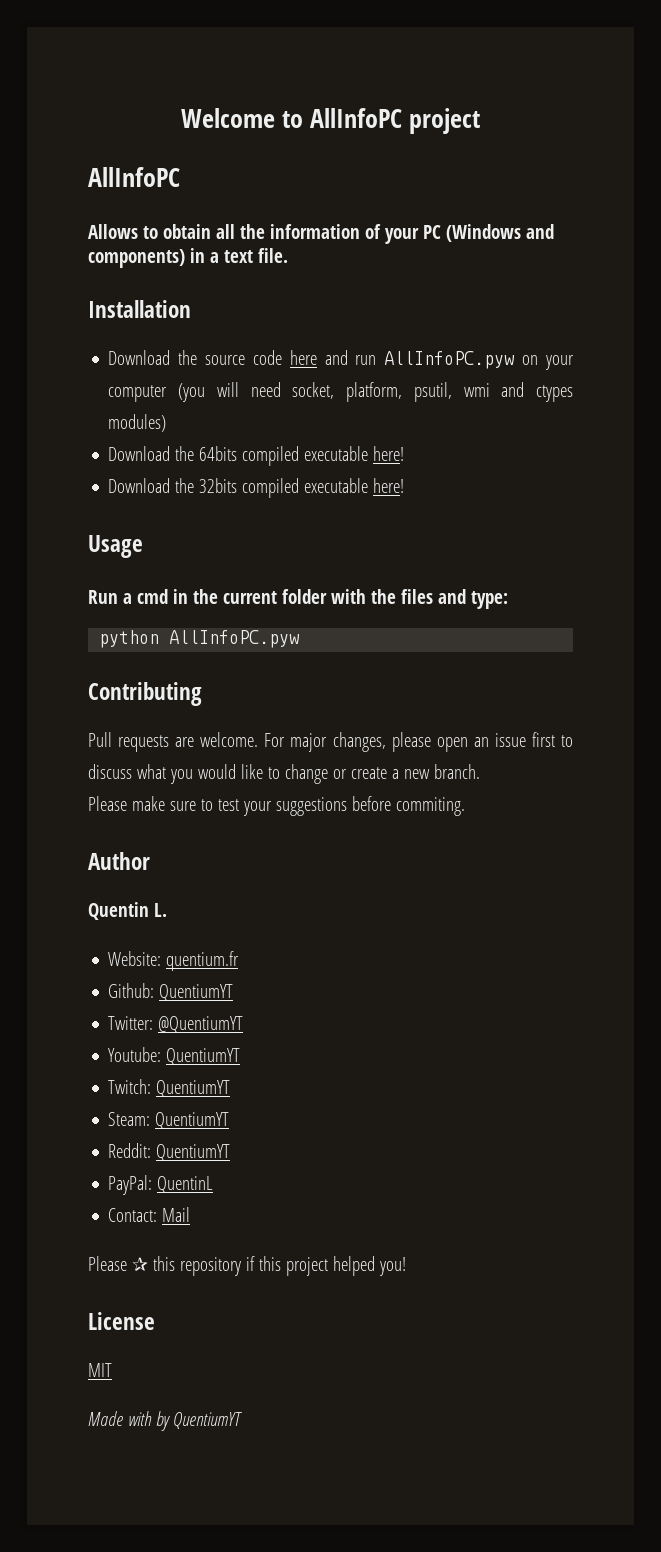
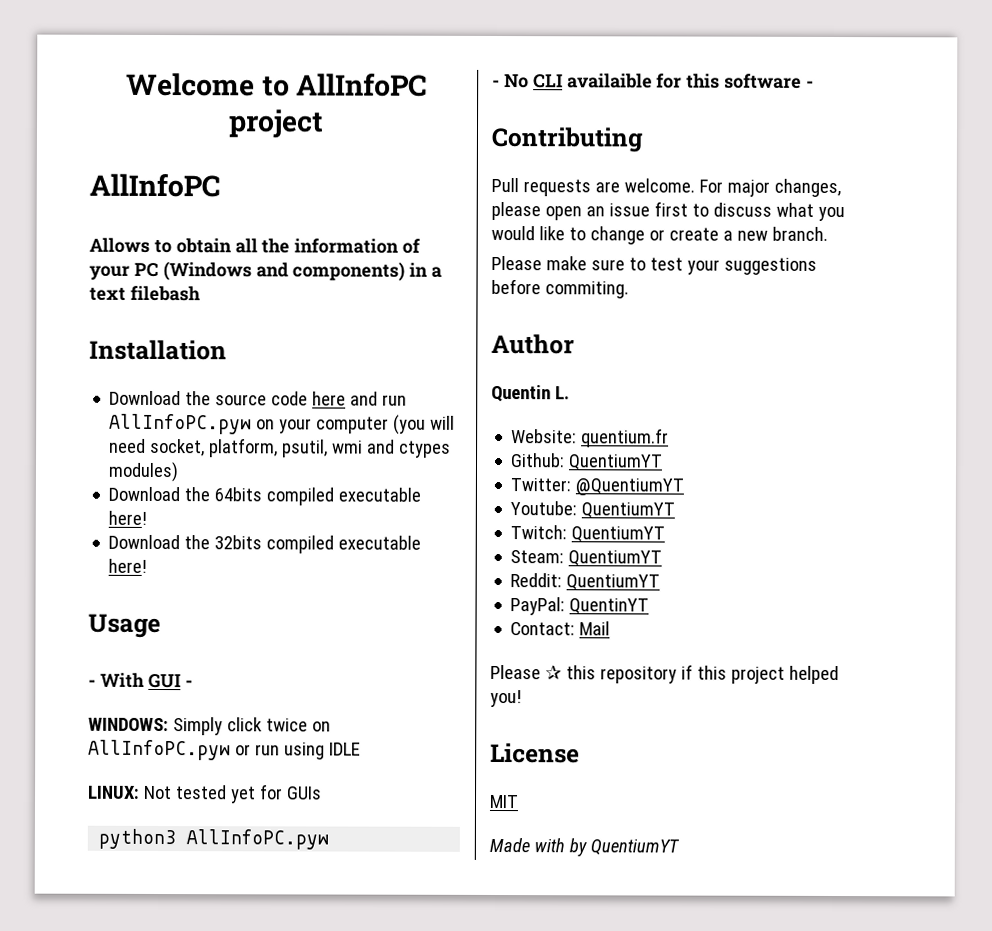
[258,248,288,263] file. -> [129,285,201,302] filebash
[88,589,508,609] [99,630,301,648] Run a cmd in the current folder with the files and type: // python AllInfoPC.pyw -> [88,672,193,689] [88,717,331,736] [88,739,361,761] [88,784,322,804] [98,828,330,850] [492,73,815,89] - With GUI - // WINDOWS: Simply click twice on AllInfoPC.pyw or run using IDLE // LINUX: Not tested yet for GUIs // python3 AllInfoPC.pyw // - No CLI availaible for this software -
[157,1176,214,1193] QuentinL -> [569,598,650,615] QuentinYT

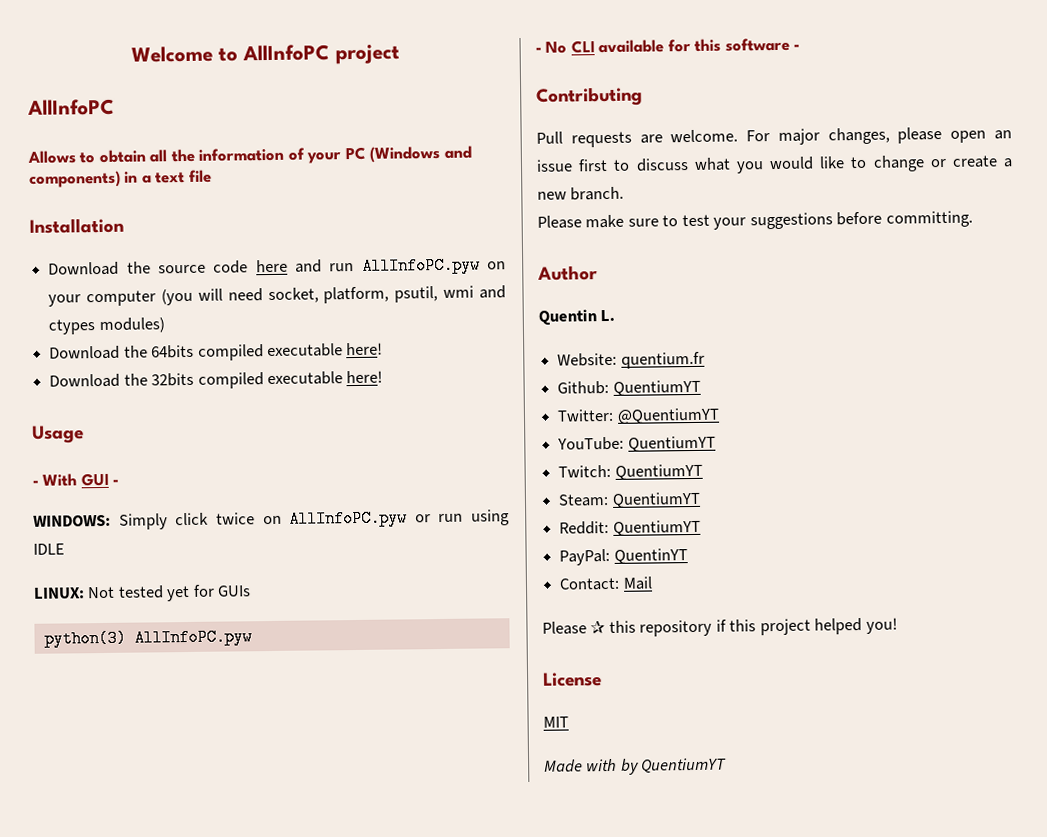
[129,285,201,302] filebash -> [188,169,212,183] file
[98,828,177,850] python3 -> [43,629,127,648] python(3)
[566,73,653,89] availaible -> [598,39,665,54] available
[544,281,629,299] commiting. -> [885,210,973,228] committing.
[510,501,578,516] Youtube: -> [557,436,625,451] YouTube:

